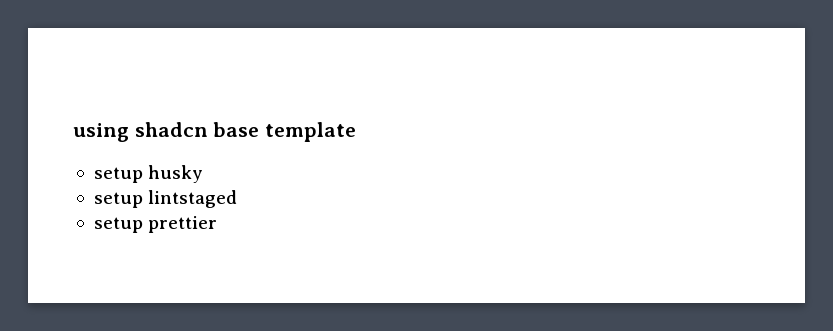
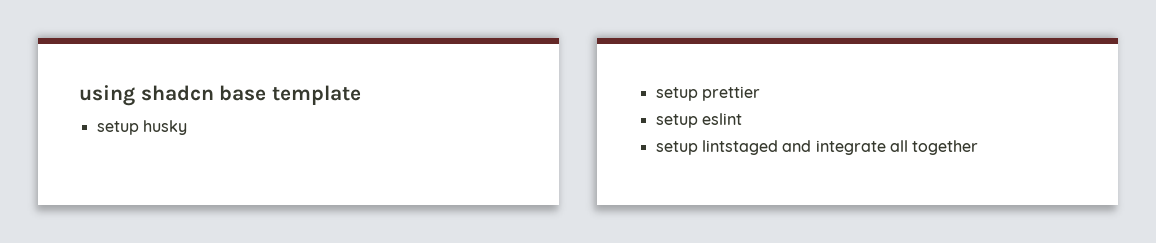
[148,190,238,208] [93,216,218,233] lintstaged // setup prettier -> [701,86,760,101] [655,113,742,128] [655,140,979,155] prettier // setup eslint // setup lintstaged and integrate all together

